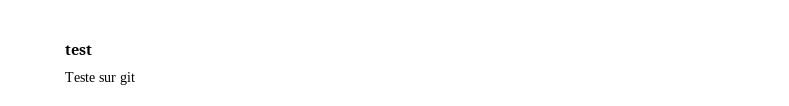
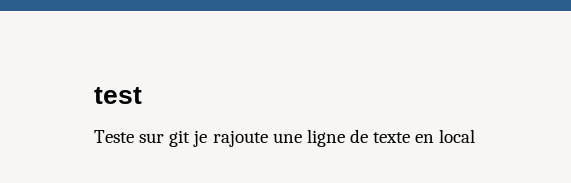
(135, 78) none -> [193,129,476,147] je rajoute une ligne de texte en local

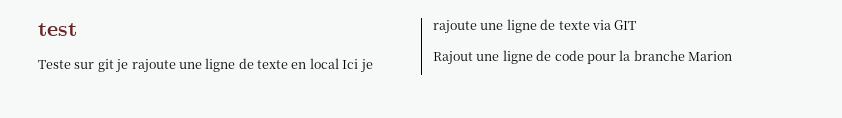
(476, 136) none -> [342,59,373,73] [433,19,637,34] [433,50,732,65] Ici je rajoute une ligne de texte via GIT // Rajout une ligne de code pour la branche Marion

